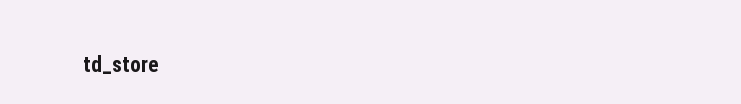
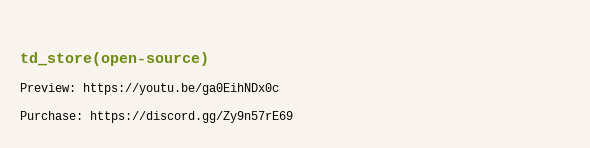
[83,55,159,74] td_store -> [20,52,209,66] [20,83,279,95] [20,111,293,123] td_store(open-source) // Preview: https://youtu.be/ga0EihNDx0c // Purchase: https://discord.gg/Zy9n57rE69

